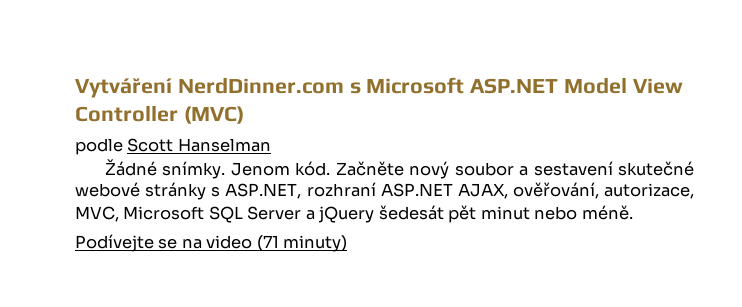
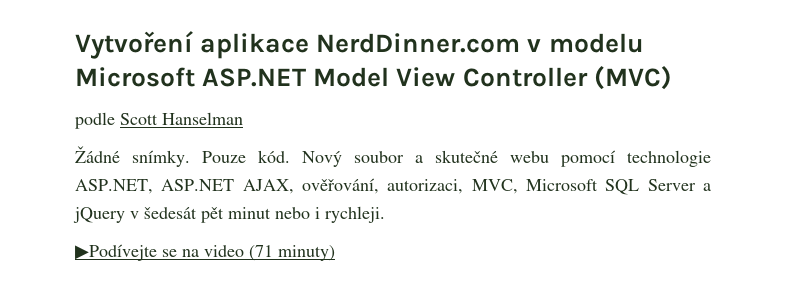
[75,77,361,98] Vytváření NerdDinner.com s -> [75,31,644,59] Vytvoření aplikace NerdDinner.com v modelu
[230,161,694,179] [75,182,376,200] Jenom kód. Začněte nový soubor a sestavení skutečné webové stránky s ASP.NET, rozhraní -> [202,150,711,167] [75,179,153,194] Pouze kód. Nový soubor a skutečné webu pomocí technologie ASP.NET,
[604,183,694,199] autorizace, -> [387,179,464,194] autorizaci,
(375, 214) none -> [130,211,139,219] v
[581,205,633,220] [75,234,154,252] méně. // Podívejte -> [315,206,385,223] [75,244,157,261] i rychleji. // ▶Podívejte

